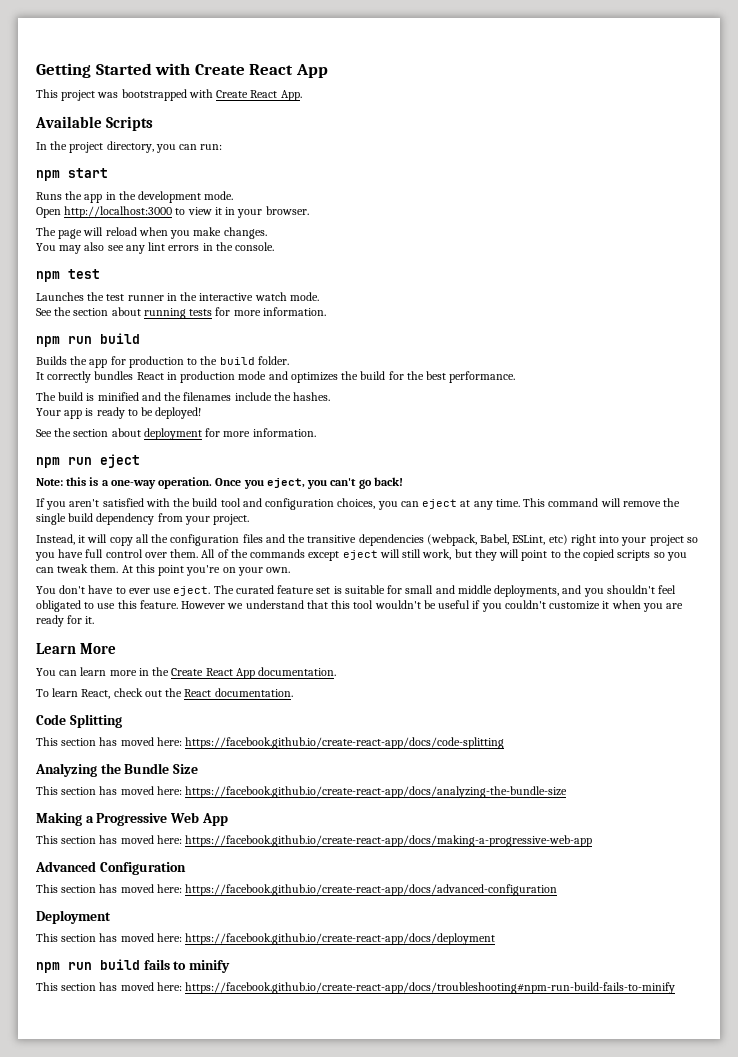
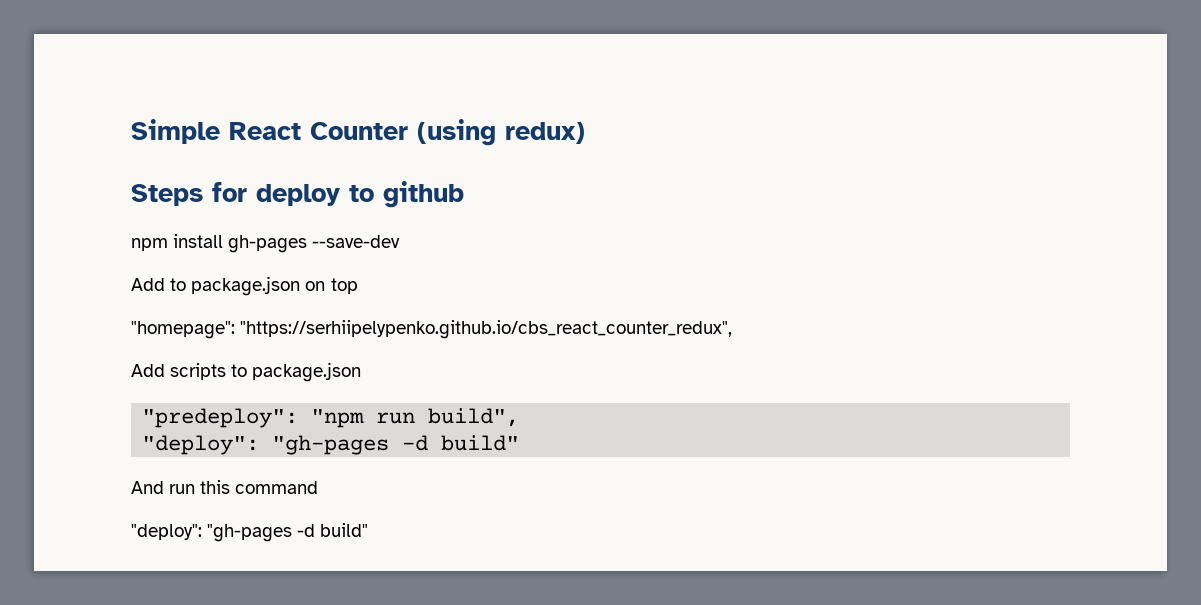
[36,63,328,78] [36,89,302,101] [35,116,154,131] [36,141,223,153] [36,168,108,181] [36,191,234,203] [36,206,309,218] [36,227,267,239] [36,242,275,254] [36,269,100,282] [36,292,319,301] [36,307,326,319] [36,333,140,347] [36,356,289,368] [36,371,516,383] [36,392,331,401] [36,407,202,419] [36,428,316,440] [36,454,140,468] [36,477,403,489] [36,498,681,510] [36,513,250,525] [36,534,698,546] [35,549,687,561] [36,564,291,576] [36,585,677,597] [36,600,684,612] [36,615,95,627] [36,643,117,654] [36,667,337,679] [36,688,293,699] [36,714,122,728] [36,737,505,749] [35,763,198,777] [36,786,568,798] [36,812,228,826] [36,835,593,847] [35,861,186,875] [36,884,558,896] [36,910,111,924] [36,933,496,945] [36,959,230,973] [36,982,676,994] Getting Started with Create React App // This project was bootstrapped with Create React App. // Available Scripts // In the project directory, you can run: // npm start // Runs the app in the development mode. // Open http://localhost:3000 to view it in your browser. // The page will reload when you make changes. // You may also see any lint errors in the console. // npm test // Launches the test runner in the interactive watch mode. // See the section about running tests for more information. // npm run build // Builds the app for production to the build folder. // It correctly bundles React in production mode and optimizes the build for the best performance. // The build is minified and the filenames include the hashes. // Your app is ready to be deployed! // See the section about deployment for more information. // npm run eject // Note: this is a one-way operation. Once you eject, you can't go back! // If you aren't satisfied with the build tool and configuration choices, you can eject at any time. This command will remove the single build dependency from your project. // Instead, it will copy all the configuration files and the transitive dependencies (webpack, Babel, ESLint, etc) right into your project so you have full control over them. All of the commands except eject will still work, but they will point to the copied scripts so you can tweak them. At this point you're on your own. // You don't have to ever use eject. The curated feature set is suitable for small and middle deployments, and you shouldn't feel obligated to use this feature. However we understand that this tool wouldn't be useful if you couldn't customize it when you are ready for it. // Learn More // You can learn more in the Create React App documentation. // To learn React, check out the React documentation. // Code Splitting // This section has moved here: https://facebook.github.io/create-react-app/docs/code-splitting // Analyzing the Bundle Size // This section has moved here: https://facebook.github.io/create-react-app/docs/analyzing-the-bundle-size // Making a Progressive Web App // This section has moved here: https://facebook.github.io/create-react-app/docs/making-a-progressive-web-app // Advanced Configuration // This section has moved here: https://facebook.github.io/create-react-app/docs/advanced-configuration // Deployment // This section has moved here: https://facebook.github.io/create-react-app/docs/deployment // npm run build fails to minify // This section has moved here: https://facebook.github.io/create-react-app/docs/troubleshooting#npm-run-build-fails-to-minify -> [131,119,585,146] [131,181,464,208] [131,234,401,253] [131,276,358,296] [131,320,733,339] [131,362,362,382] [142,408,520,428] [142,435,520,455] [131,480,319,494] [131,523,369,542] Simple React Counter (using redux) // Steps for deploy to github // npm install gh-pages --save-dev // Add to package.json on top // "homepage": "https://serhiipelypenko.github.io/cbs_react_counter_redux", // Add scripts to package.json // "predeploy": "npm run build", // "deploy": "gh-pages -d build" // And run this command // "deploy": "gh-pages -d build"

